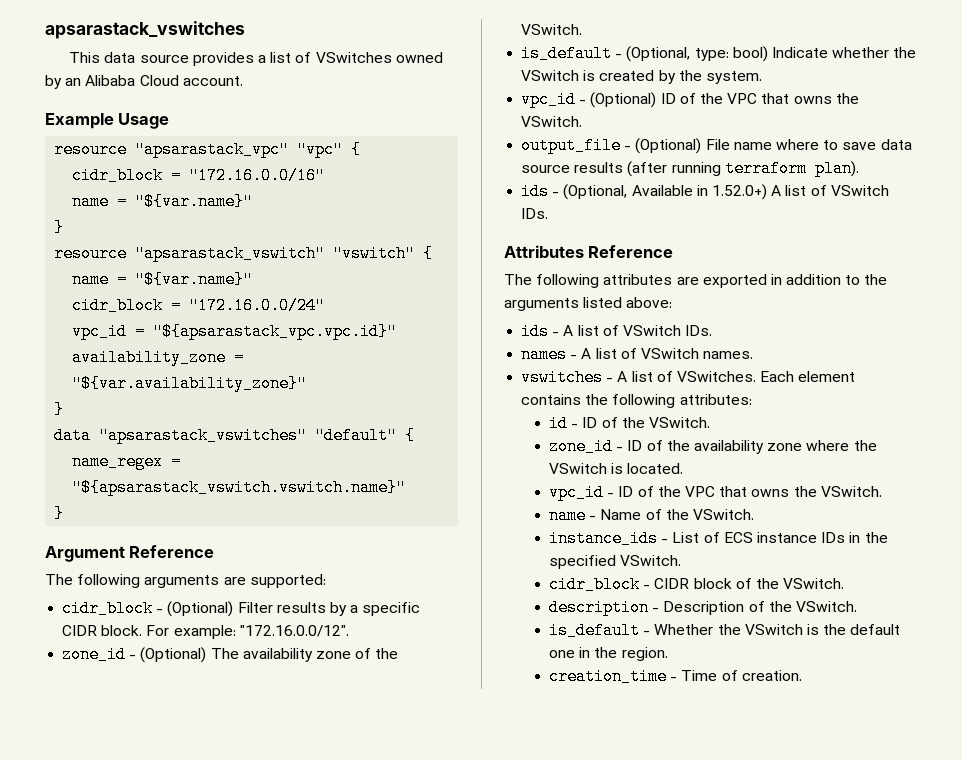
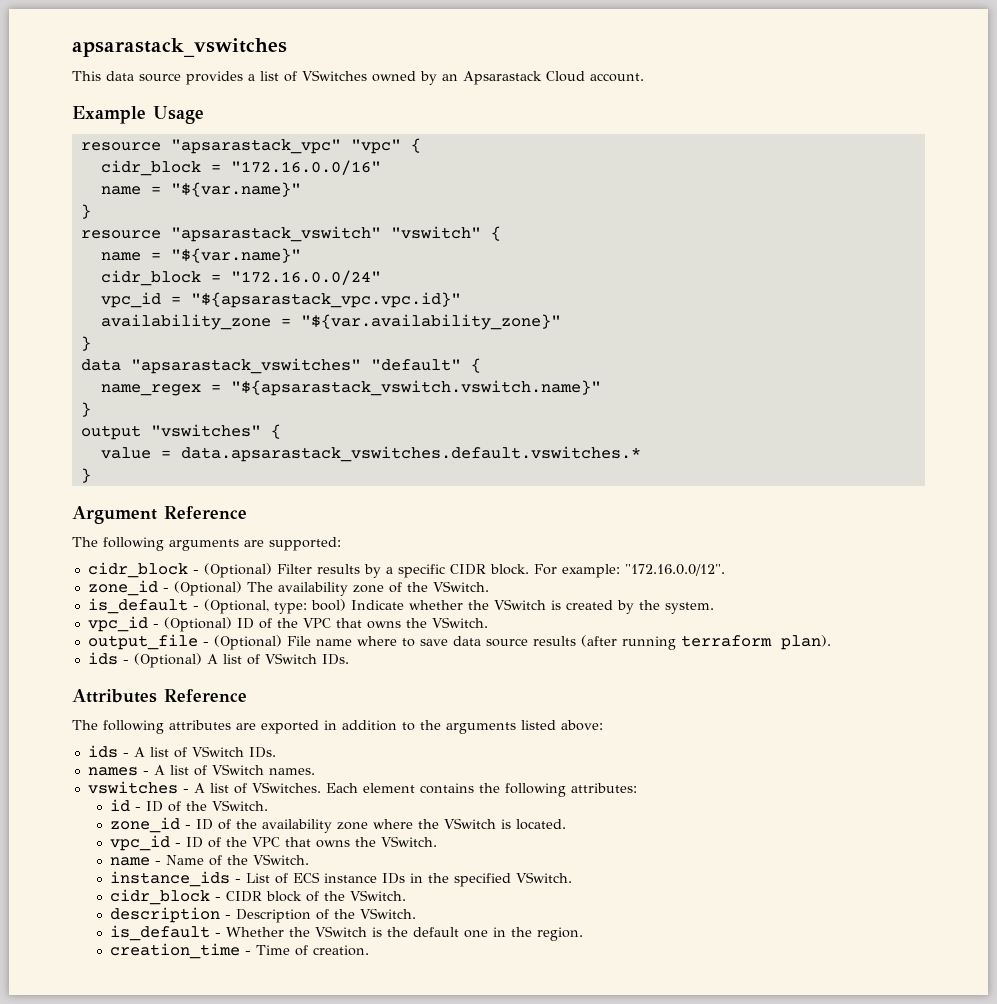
[85,75,136,86] Alibaba -> [463,71,542,85] Apsarastack
(65, 513) none -> [80,424,281,440] [100,446,641,462] [80,468,91,483] // output "vswitches" { // value = data.apsarastack_vswitches.default.vswitches.* // }
[563,184,767,200] (Optional, Available in 1.52.0+) -> [133,653,202,668] (Optional)

